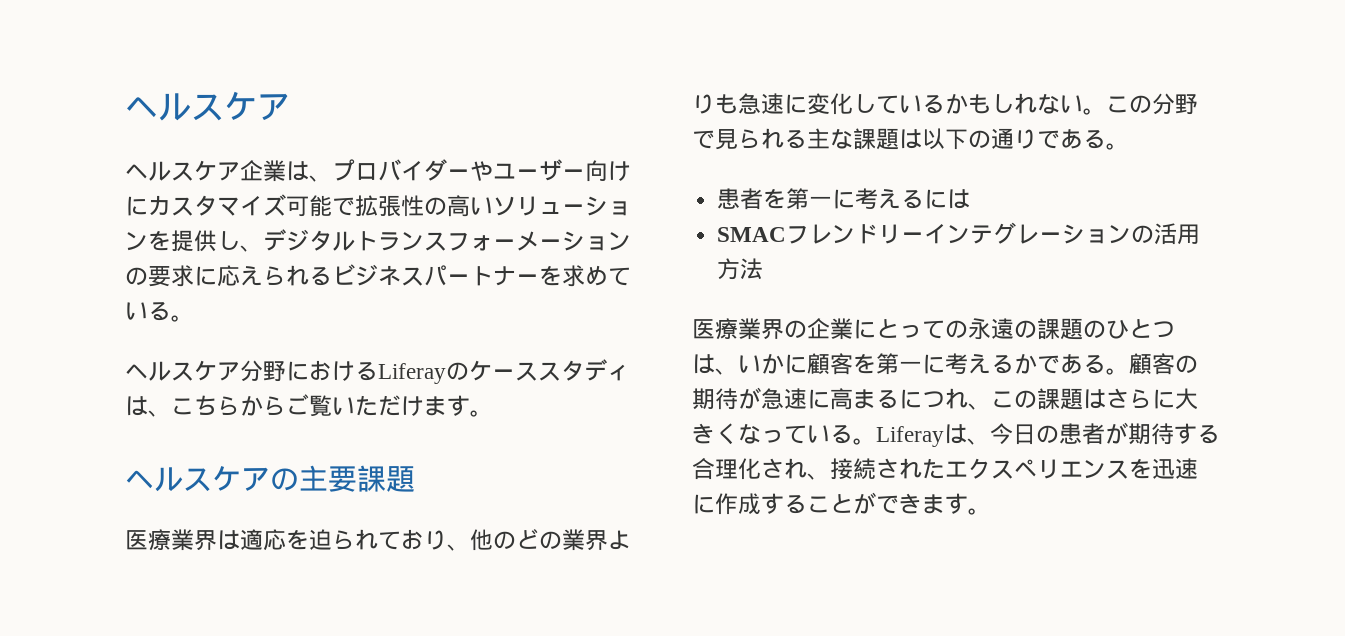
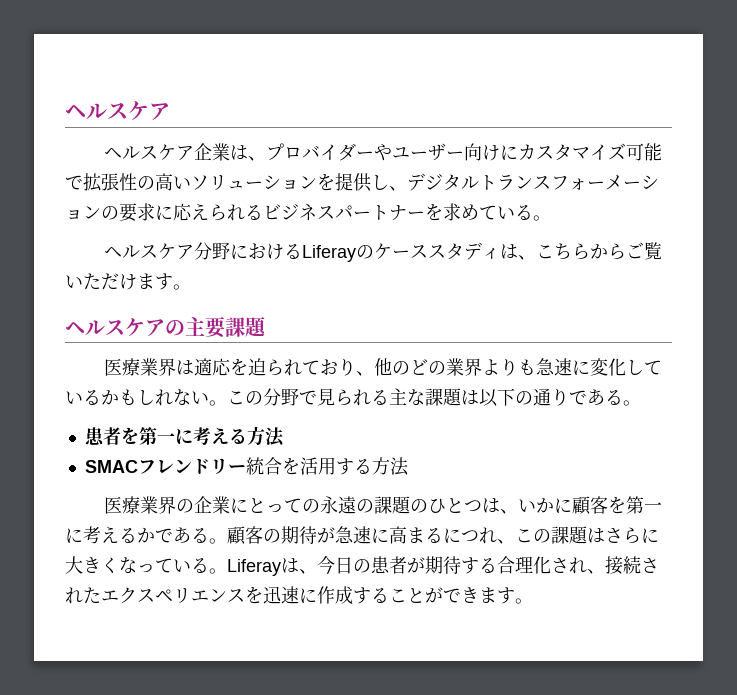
[924,189,971,209] には -> [246,426,285,447] 方法
[924,222,1201,245] インテグレーションの活用 -> [245,457,372,475] 統合を活用する

